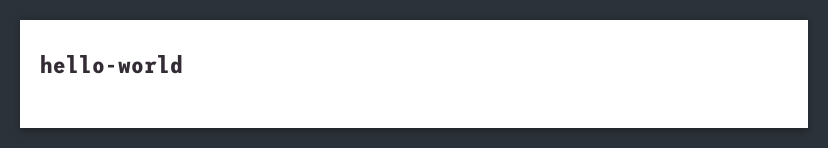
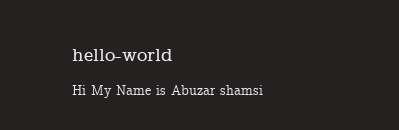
(183, 64) none -> [72,85,263,98] // Hi My Name is Abuzar shamsi

